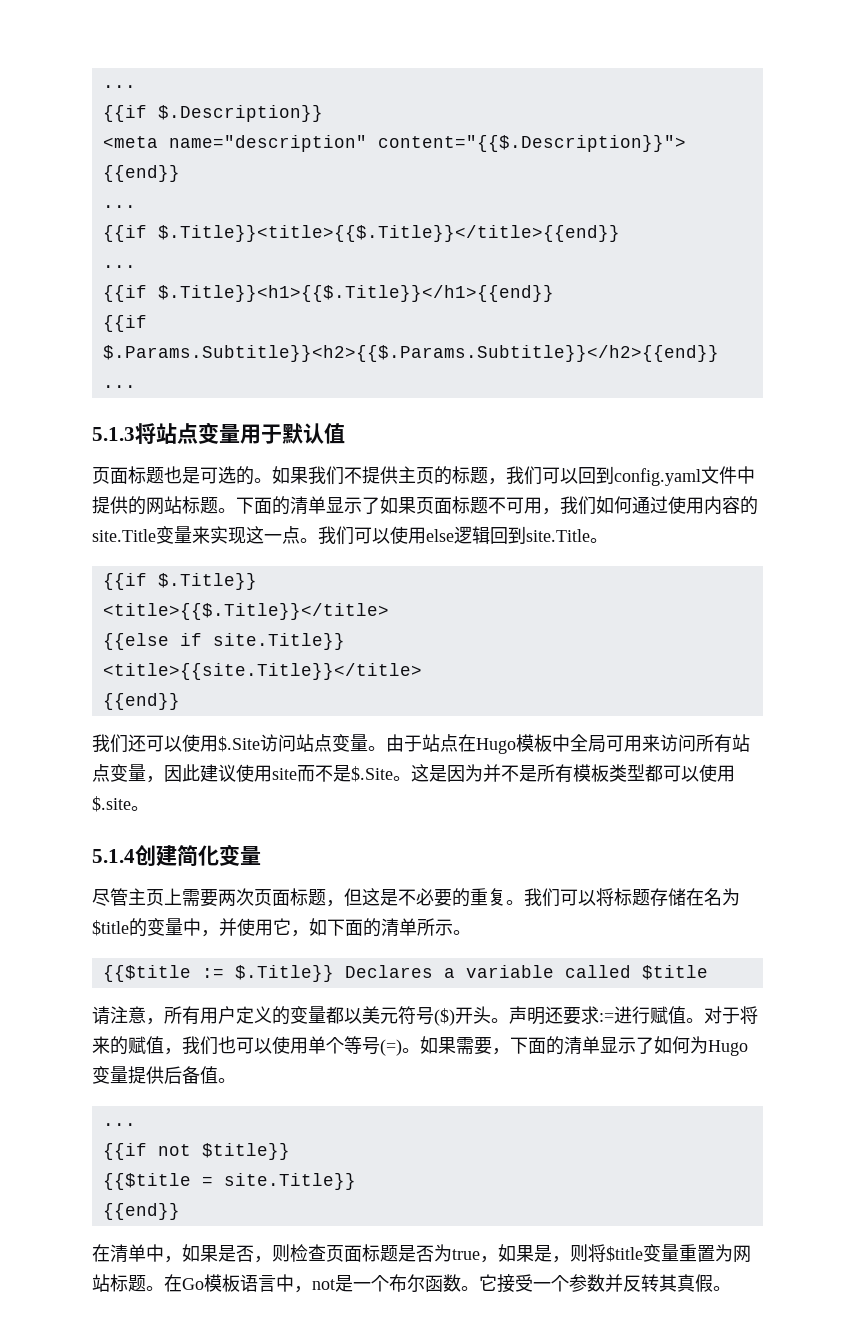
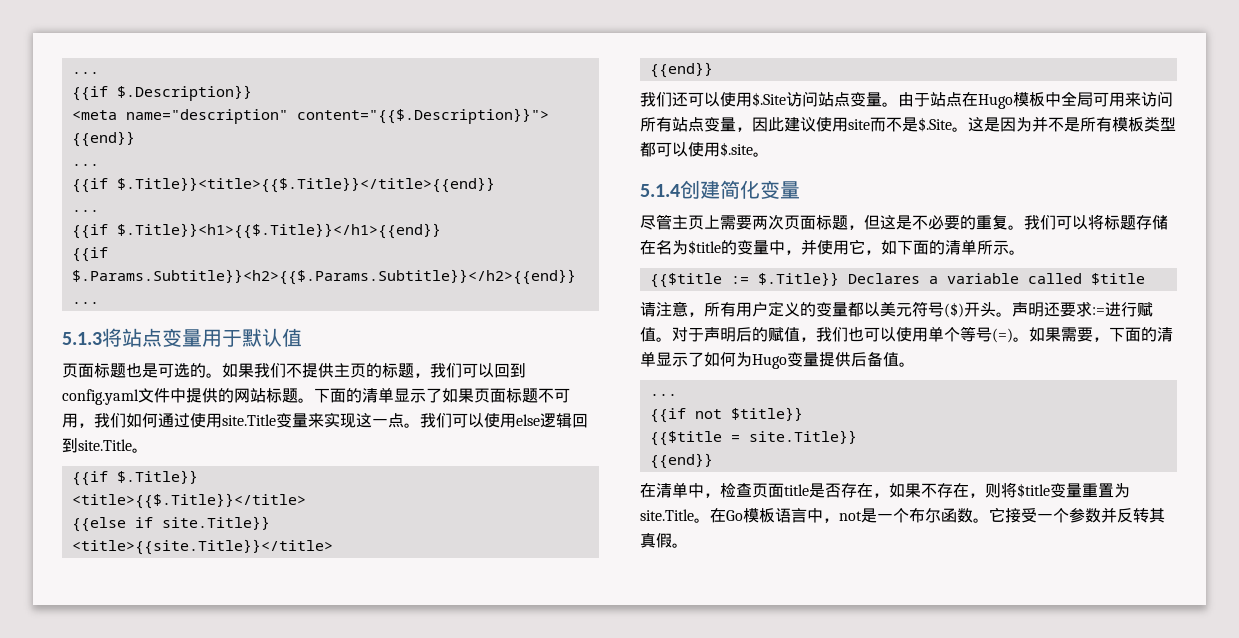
[704,496,758,515] 内容的 -> (222, 420) none
[740,1006,758,1024] [92,1036,110,1054] 将来 -> [704,327,752,342] 声明后
[182,1244,552,1263] 如果是否，则检查页面标题是否为true，如果是 -> [720,483,969,498] 检查页面title是否存在，如果不存在
[733,1245,751,1263] [92,1274,146,1292] 网站标题 -> [640,509,694,521] site.Title

